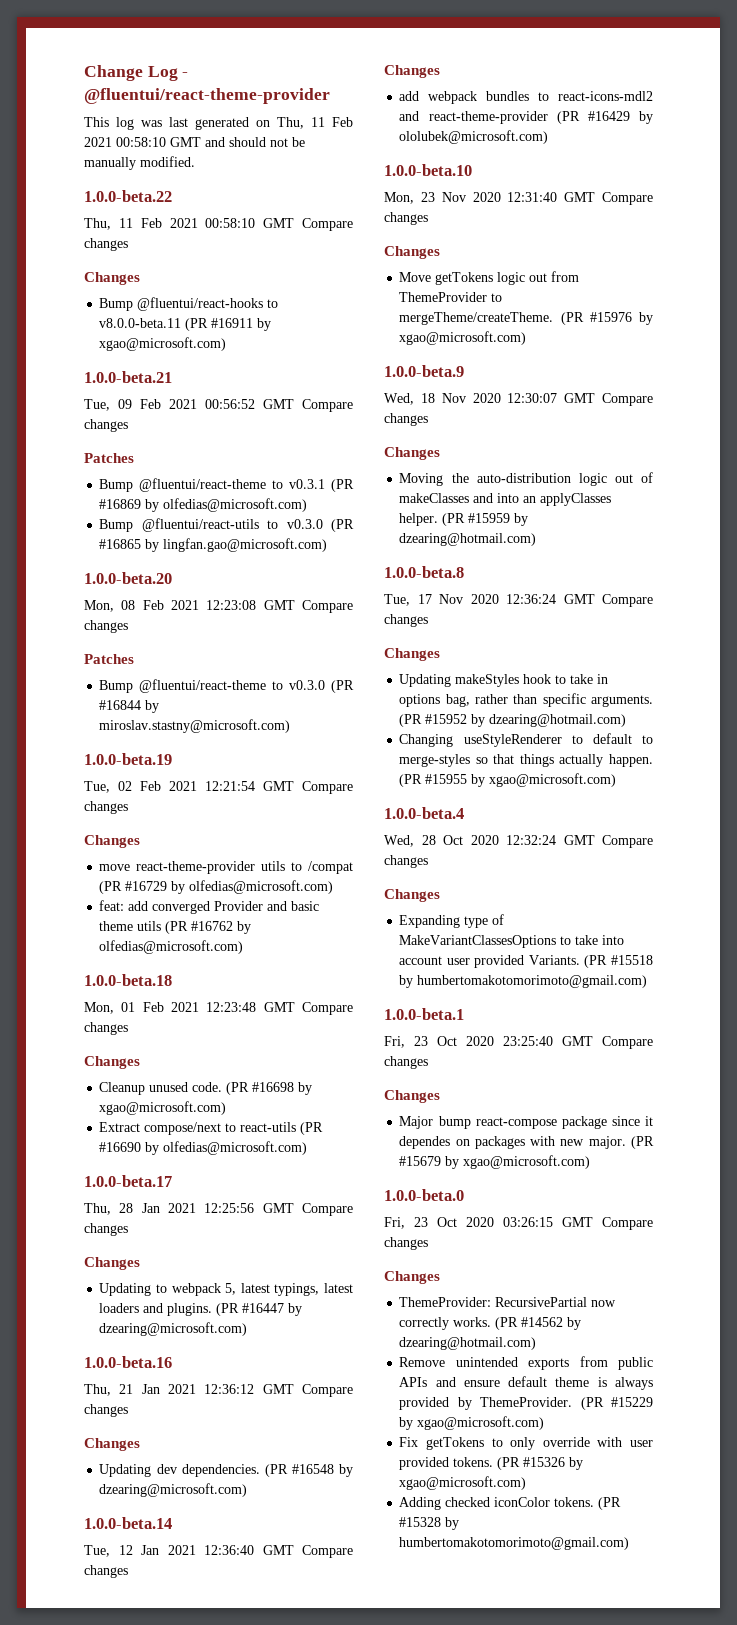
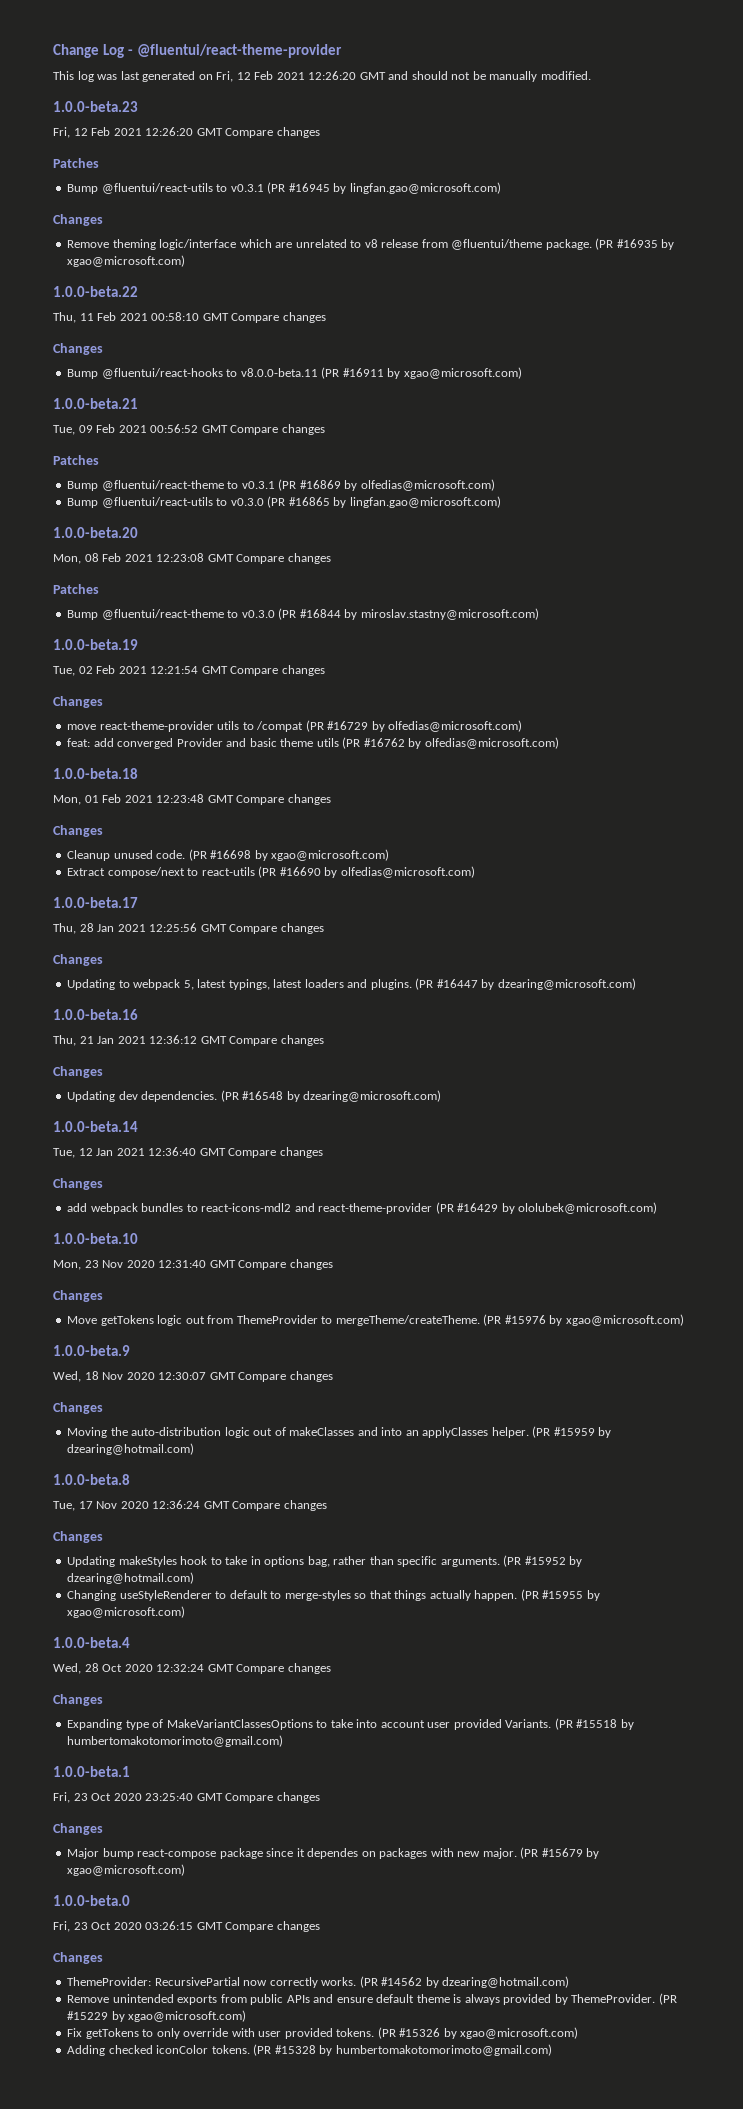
[277,117,353,129] [84,137,166,147] Thu, 11 Feb 2021 00:58:10 -> [216,71,357,82] Fri, 12 Feb 2021 12:26:20
(195, 161) none -> [53,101,138,112] [53,127,320,138] [53,158,99,168] [67,182,501,194] [53,214,103,226] [67,238,675,250] [67,255,186,267] // 1.0.0-beta.23 // Fri, 12 Feb 2021 12:26:20 GMT Compare changes // Patches // Bump @fluentui/react-utils to v0.3.1 (PR #16945 by lingfan.gao@microsoft.com) // Changes // Remove theming logic/interface which are unrelated to v8 release from @fluentui/theme package. (PR #16935 by xgao@microsoft.com)

